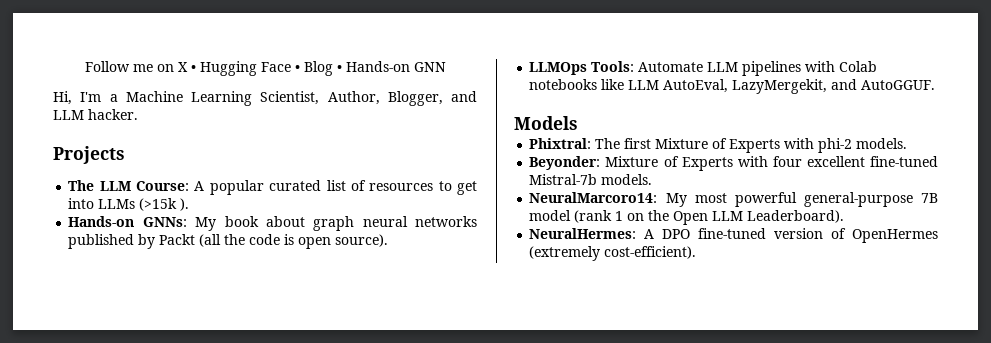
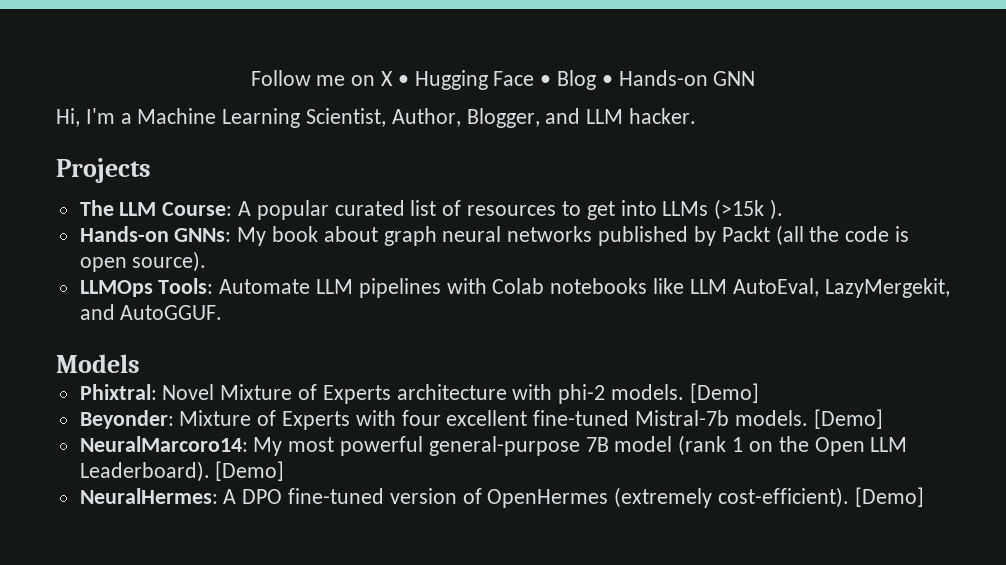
[595,138,781,153] The first Mixture of Experts -> [162,384,507,404] Novel Mixture of Experts architecture
(908, 143) none -> [689,383,759,403] [Demo]
(653, 179) none -> [813,409,883,429] [Demo]
(845, 216) none -> [215,461,285,481] [Demo]
(697, 252) none -> [854,487,924,507] [Demo]

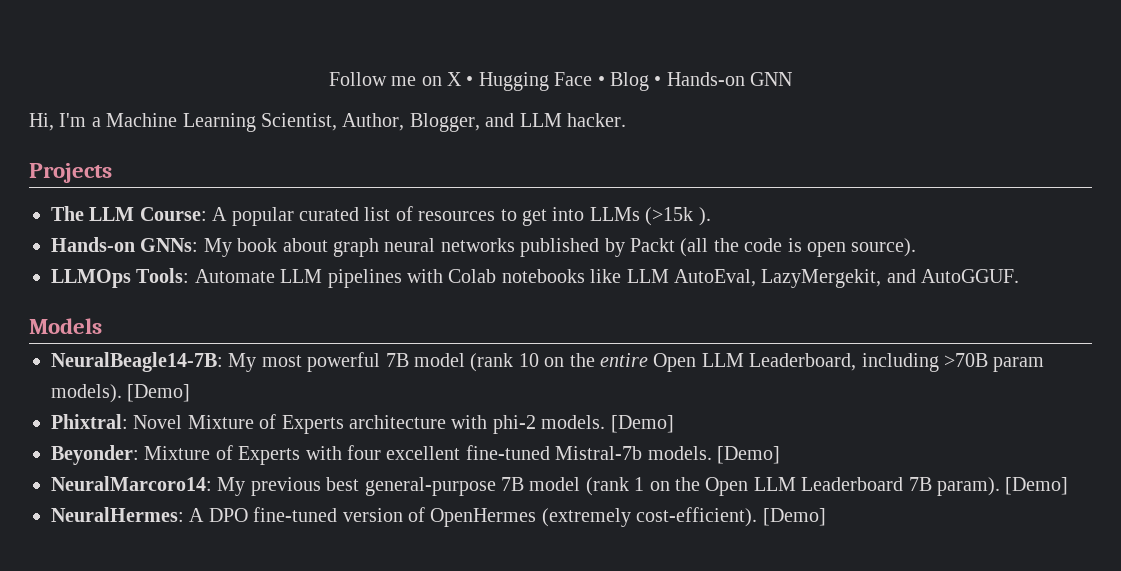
(140, 363) none -> [51,352,1045,372] [51,384,191,403] // NeuralBeagle14-7B: My most powerful 7B model (rank 10 on the entire Open LLM Leaderboard, including >70B param models). [Demo]
[288,436,424,456] most powerful -> [250,477,360,496] previous best
[79,461,210,482] Leaderboard). -> [801,477,1000,496] Leaderboard 7B param).

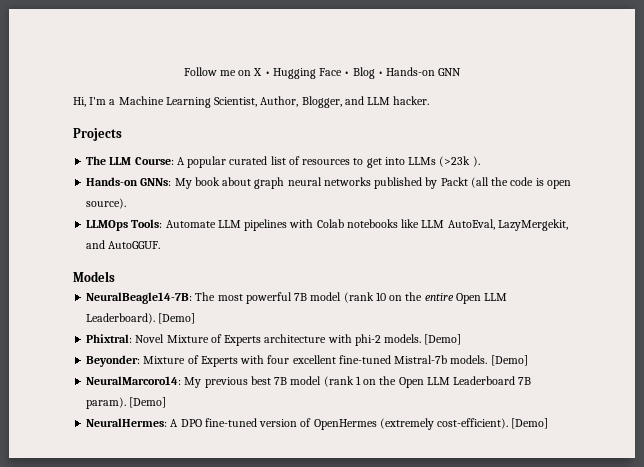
[645,207,694,226] (>15k -> [439,156,471,167] (>23k
[228,353,257,372] My -> [195,292,216,301] The
[749,353,1045,372] [51,384,122,403] Leaderboard, including >70B param models). -> [86,313,156,324] Leaderboard).
[364,477,496,496] general-purpose -> (271, 380) none

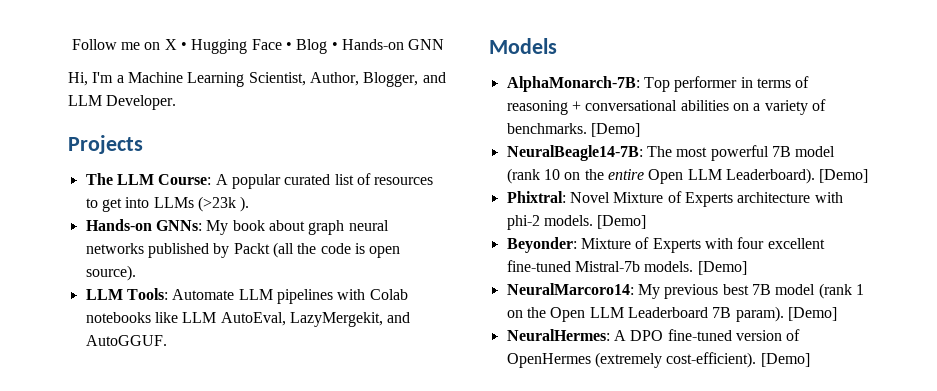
[393,96,430,105] hacker. -> [106,95,177,110] Developer.
[86,220,129,231] LLMOps -> [85,289,123,300] LLM
(115, 276) none -> [506,76,810,92] [506,99,826,115] [506,123,640,137] // AlphaMonarch-7B: Top performer in terms of reasoning + conversational abilities on a variety of benchmarks. [Demo]

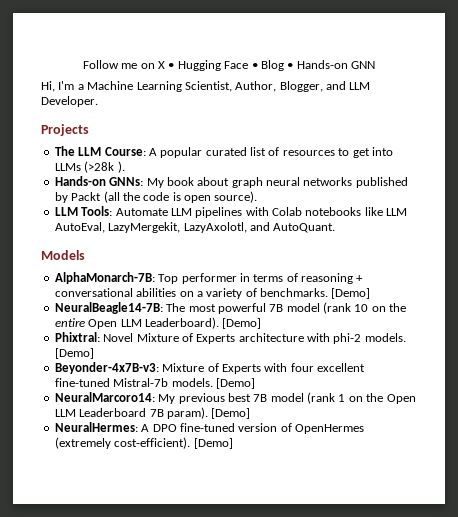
[197,196,236,212] (>23k -> [84,161,115,173] (>28k
[387,312,411,323] [85,335,167,346] and AutoGGUF. -> [183,222,336,233] LazyAxolotl, and AutoQuant.
[506,237,577,253] Beyonder: -> [54,362,159,374] Beyonder-4x7B-v3:

